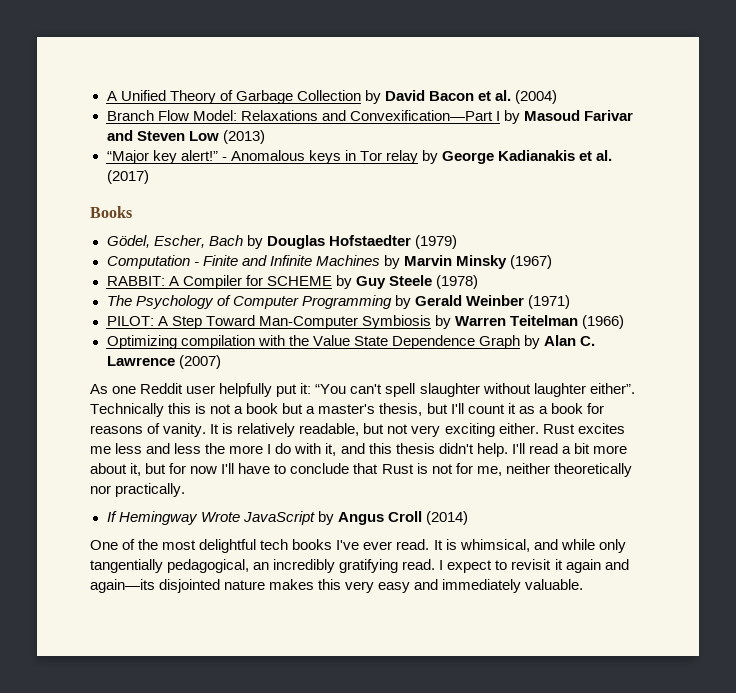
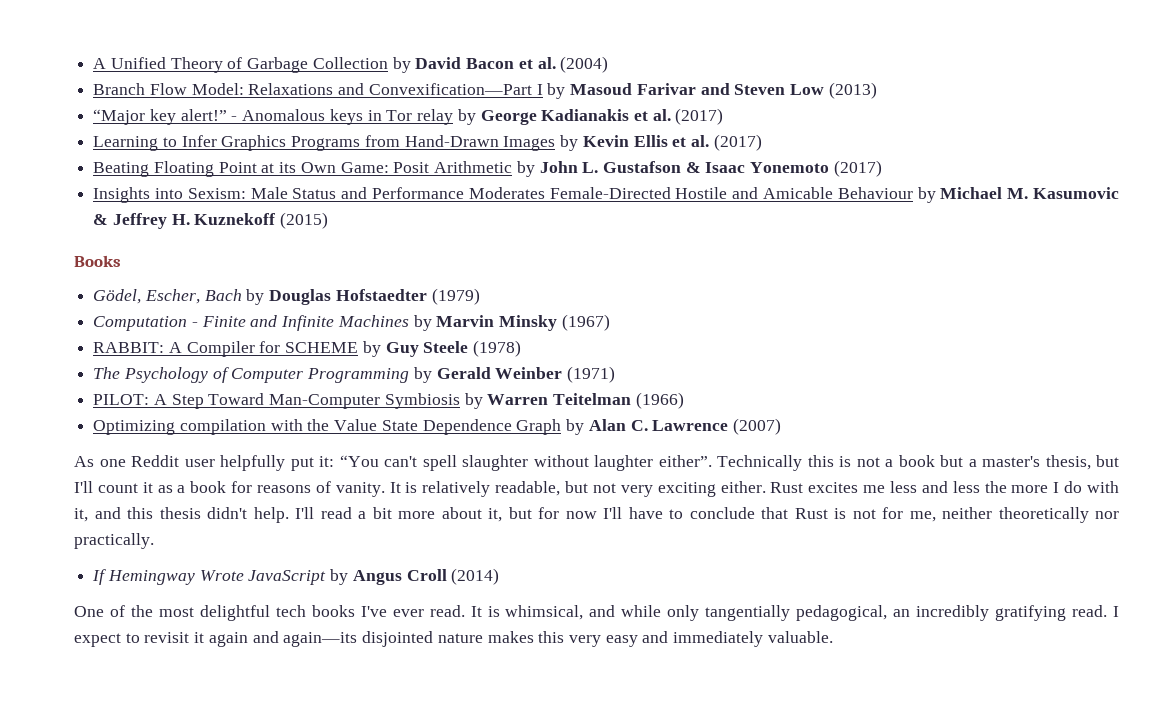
(149, 177) none -> [93,134,762,151] [93,160,882,177] [93,187,1119,203] [93,212,329,229] // Learning to Infer Graphics Programs from Hand-Drawn Images by Kevin Ellis et al. (2017) // Beating Floating Point at its Own Game: Posit Arithmetic by John L. Gustafson & Isaac Yonemoto (2017) // Insights into Sexism: Male Status and Performance Moderates Female-Directed Hostile and Amicable Behaviour by Michael M. Kasumovic & Jeffrey H. Kuznekoff (2015)

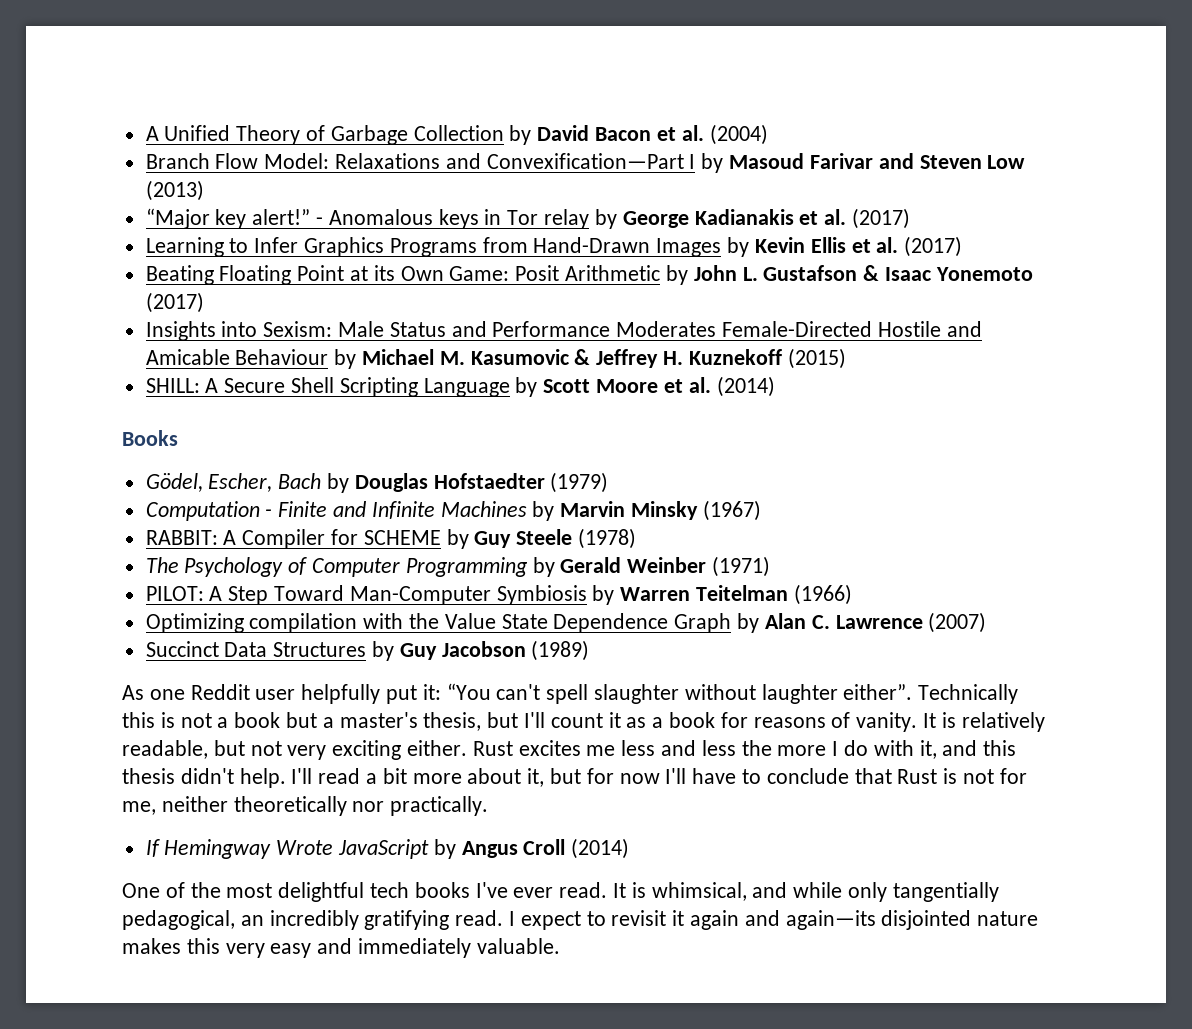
(329, 220) none -> [145,376,775,397] // SHILL: A Secure Shell Scripting Language by Scott Moore et al. (2014)
(781, 426) none -> [145,640,590,661] // Succinct Data Structures by Guy Jacobson (1989)

